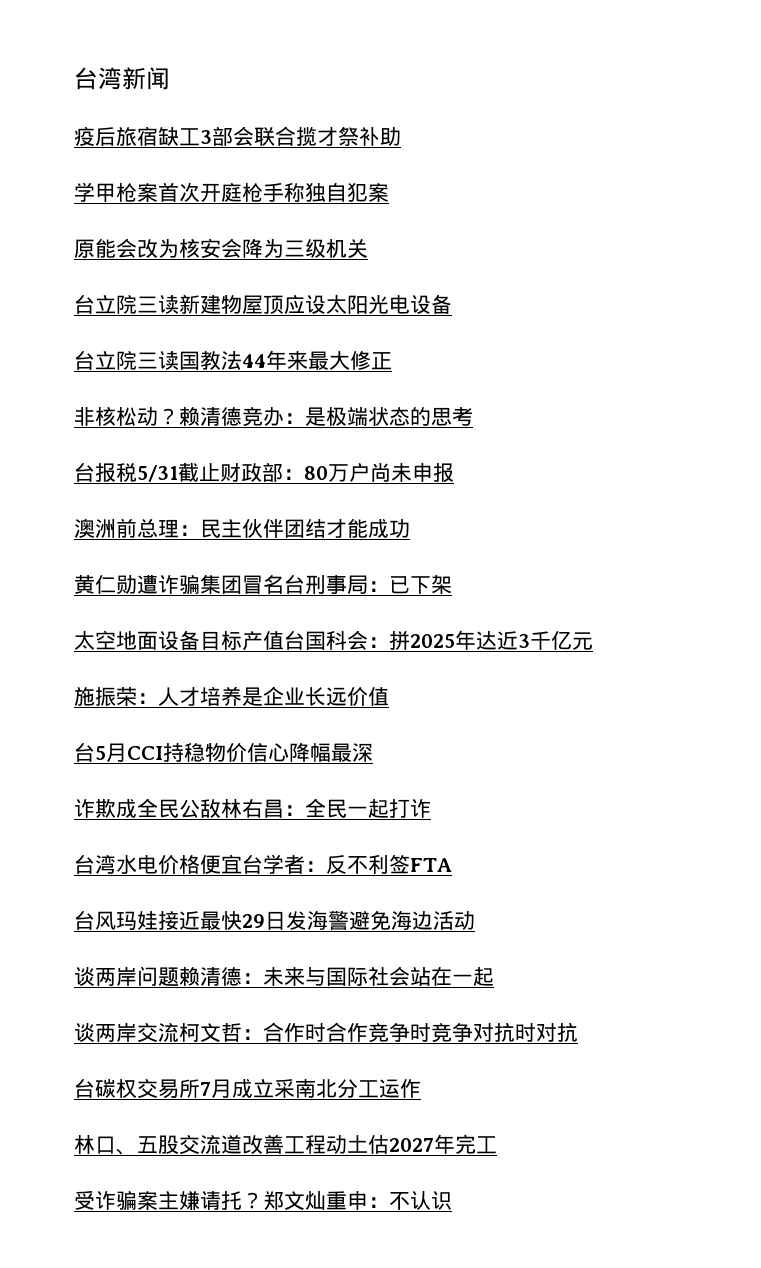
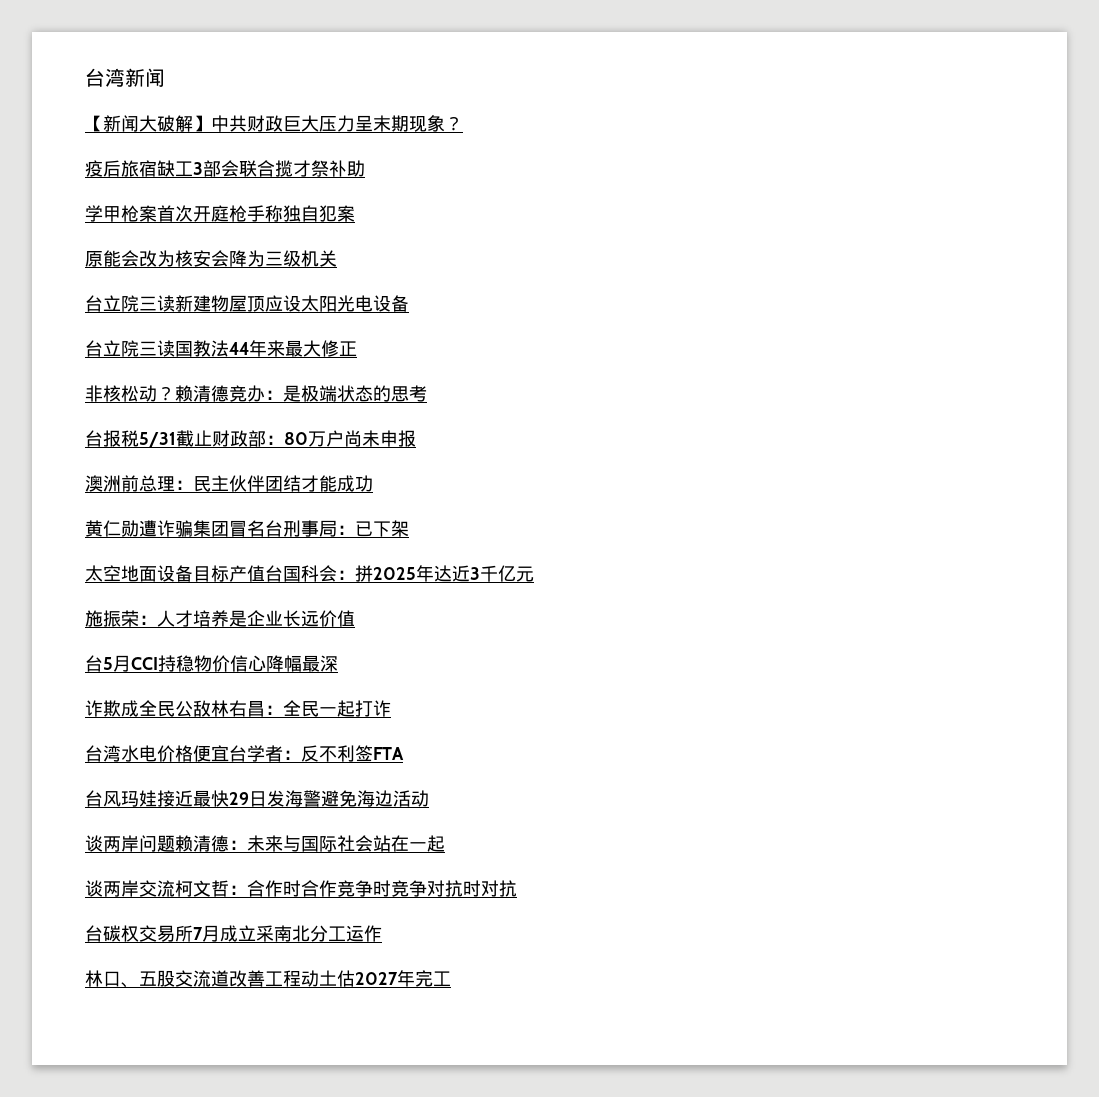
(170, 78) none -> [85,115,463,132] // 【新闻大破解】中共财政巨大压力呈末期现象？
[74,1190,452,1211] // 受诈骗案主嫌请托？郑文灿重申：不认识 -> (451, 979) none

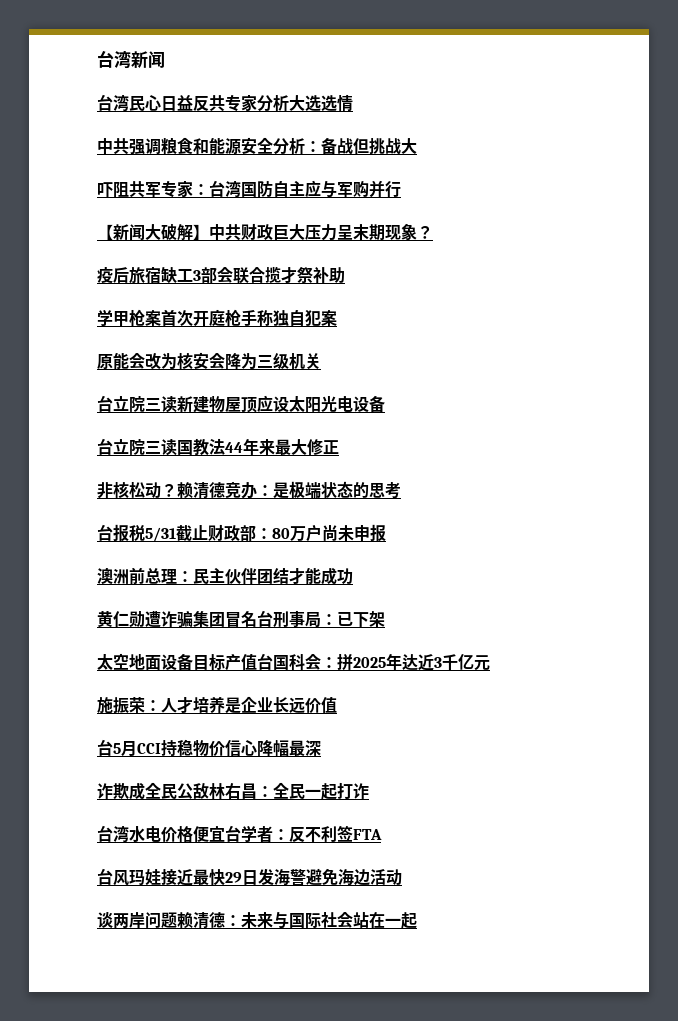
(165, 77) none -> [97,94,353,112] [97,137,417,155] [97,180,401,198] // 台湾民心日益反共专家分析大选选情 // 中共强调粮食和能源安全分析：备战但挑战大 // 吓阻共军专家：台湾国防自主应与军购并行
[85,880,517,897] [85,925,382,942] [85,970,451,988] // 谈两岸交流柯文哲：合作时合作竞争时竞争对抗时对抗 // 台碳权交易所7月成立采南北分工运作 // 林口、五股交流道改善工程动土估2027年完工 -> (417, 920) none

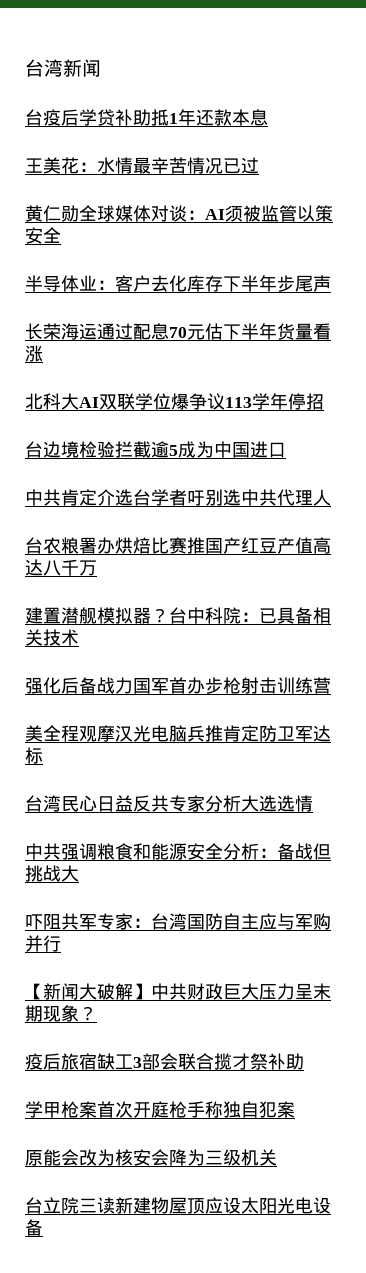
(165, 59) none -> [25,109,268,126] [25,157,259,174] [25,205,333,222] [25,227,61,244] [25,275,331,292] [25,323,331,340] [25,345,43,362] [25,393,324,410] [25,441,286,458] [25,489,331,506] [25,537,331,554] [25,559,97,576] [25,607,331,624] [25,629,79,646] [25,677,331,694] [25,725,331,742] [25,747,43,764] // 台疫后学贷补助抵1年还款本息 // 王美花：水情最辛苦情况已过 // 黄仁勋全球媒体对谈：AI须被监管以策安全 // 半导体业：客户去化库存下半年步尾声 // 长荣海运通过配息70元估下半年货量看涨 // 北科大AI双联学位爆争议113学年停招 // 台边境检验拦截逾5成为中国进口 // 中共肯定介选台学者吁别选中共代理人 // 台农粮署办烘焙比赛推国产红豆产值高达八千万 // 建置潜舰模拟器？台中科院：已具备相关技术 // 强化后备战力国军首办步枪射击训练营 // 美全程观摩汉光电脑兵推肯定防卫军达标
[97,438,339,456] [97,481,401,499] [97,524,386,542] [97,567,353,585] [97,610,385,628] [97,653,490,671] [97,696,337,714] [97,739,321,757] [97,782,369,800] [97,825,382,843] [97,868,402,886] [97,911,417,929] // 台立院三读国教法44年来最大修正 // 非核松动？赖清德竞办：是极端状态的思考 // 台报税5/31截止财政部：80万户尚未申报 // 澳洲前总理：民主伙伴团结才能成功 // 黄仁勋遭诈骗集团冒名台刑事局：已下架 // 太空地面设备目标产值台国科会：拼2025年达近3千亿元 // 施振荣：人才培养是企业长远价值 // 台5月CCI持稳物价信心降幅最深 // 诈欺成全民公敌林右昌：全民一起打诈 // 台湾水电价格便宜台学者：反不利签FTA // 台风玛娃接近最快29日发海警避免海边活动 // 谈两岸问题赖清德：未来与国际社会站在一起 -> (43, 1227) none

